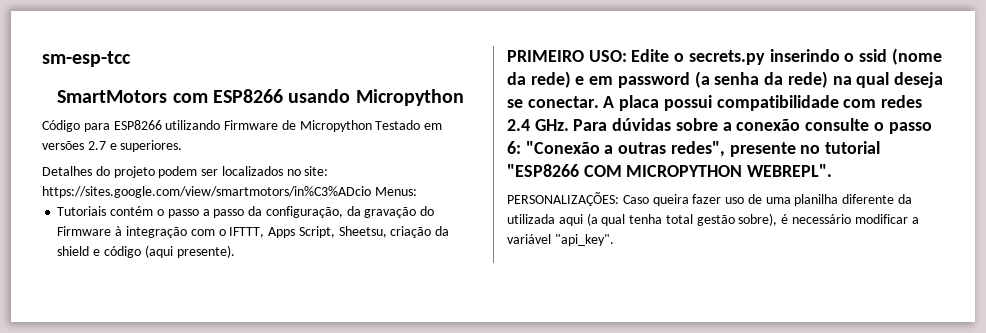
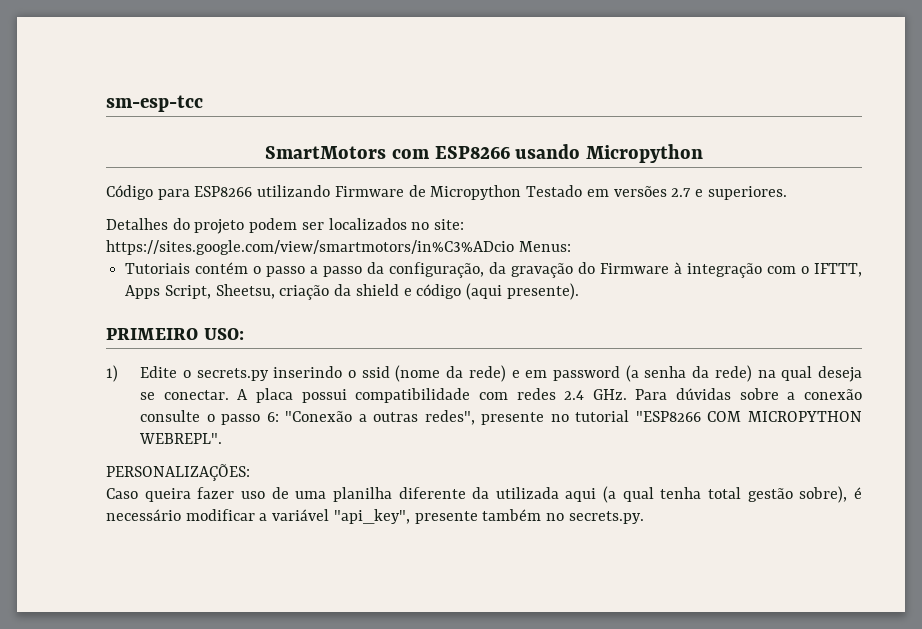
(627, 56) none -> [106,365,118,382] // 1)
(619, 199) none -> (250, 472) //
[554,234,614,246] "api_key". -> [333,509,644,524] "api_key", presente também no secrets.py.

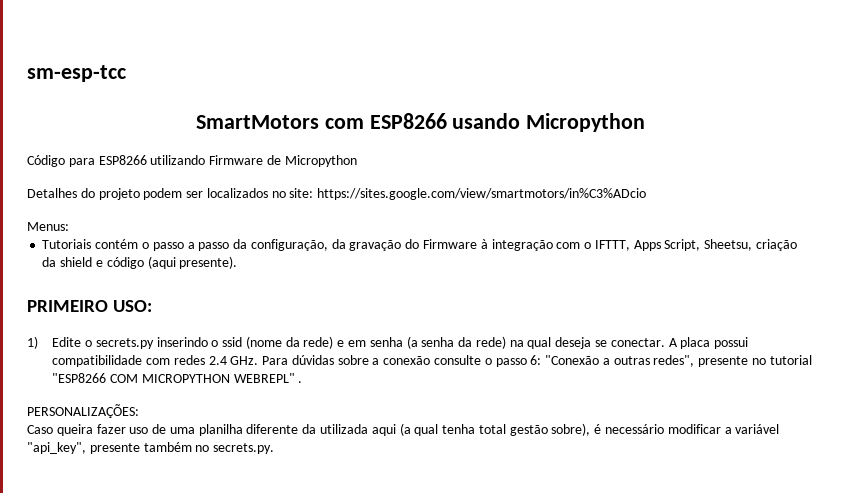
[526,185,787,200] Testado em versões 2.7 e superiores. -> (357, 161) none
(514, 247) none -> (647, 194) //
[552,366,620,381] password -> [369,337,403,347] senha
[139,433,223,444] WEBREPL". -> [233,373,303,383] WEBREPL" .

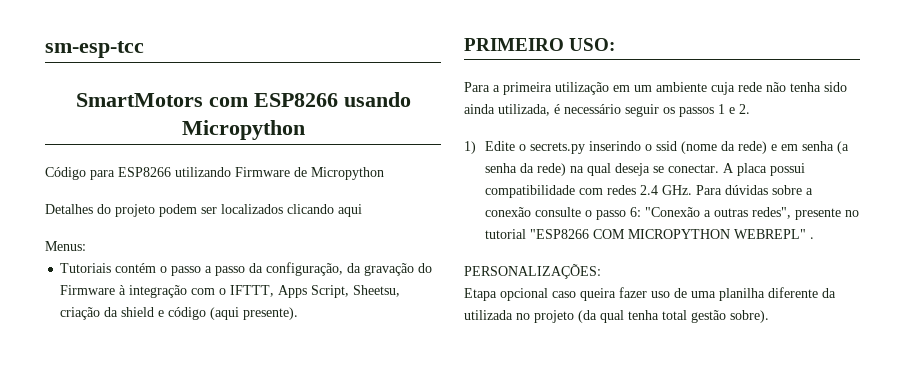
[271,188,647,200] no site: https://sites.google.com/view/smartmotors/in%C3%ADcio -> [287,204,362,217] clicando aqui
(153, 306) none -> [464,82,847,95] [464,104,750,117] // Para a primeira utilização em um ambiente cuja rede não tenha sido ainda utilizada, é necessário seguir os passos 1 e 2.
[27,425,53,434] Caso -> [464,288,576,301] Etapa opcional caso
[371,423,411,436] aqui (a -> [516,310,597,323] no projeto (da
[551,423,780,436] [27,442,275,454] sobre), é necessário modificar a variável "api_key", presente também no secrets.py. -> [730,310,769,323] sobre).

